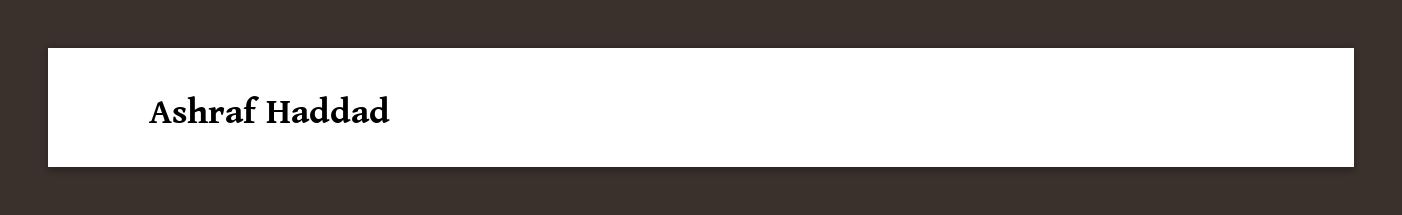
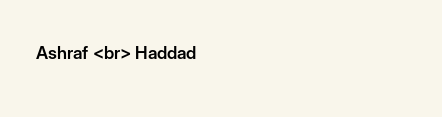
(260, 109) none -> [92,46,131,59] <br>

